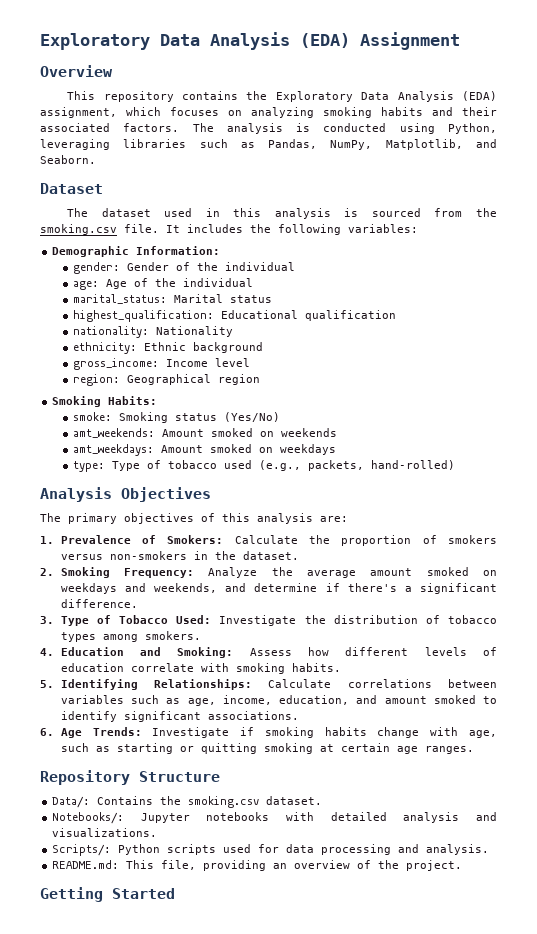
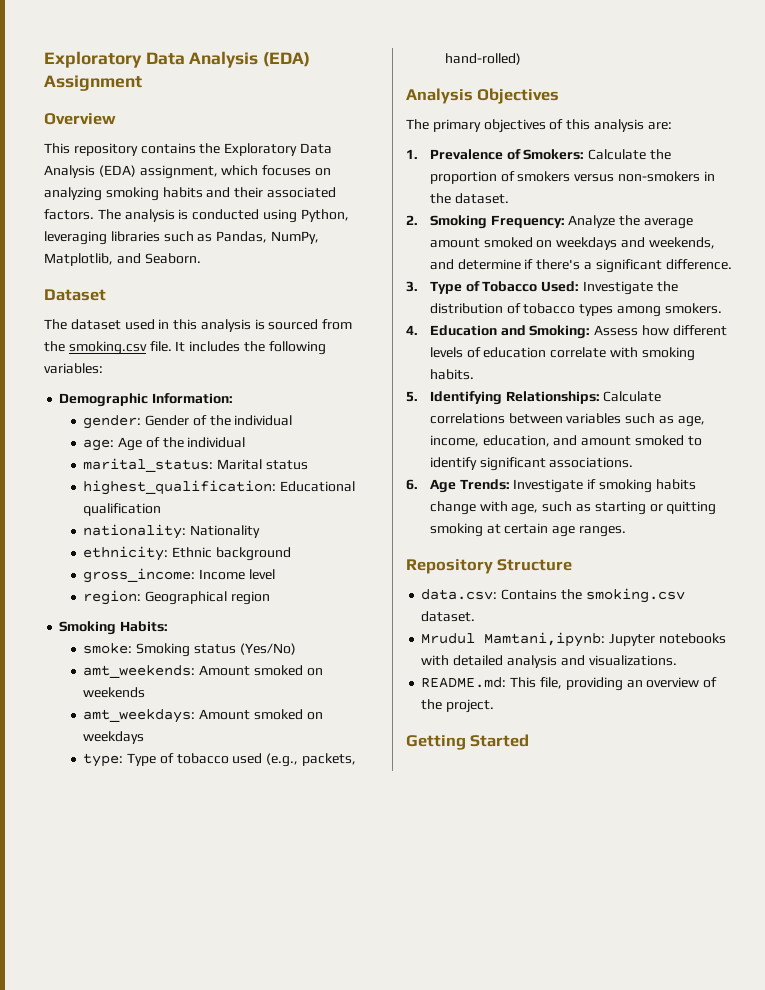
[52,796,91,808] Data/: -> [421,589,498,600] data.csv:
[52,812,125,824] Notebooks/: -> [421,632,606,647] Mrudul Mamtani,ipynb:
[52,844,490,856] // Scripts/: Python scripts used for data processing and analysis. -> (677, 660) none

